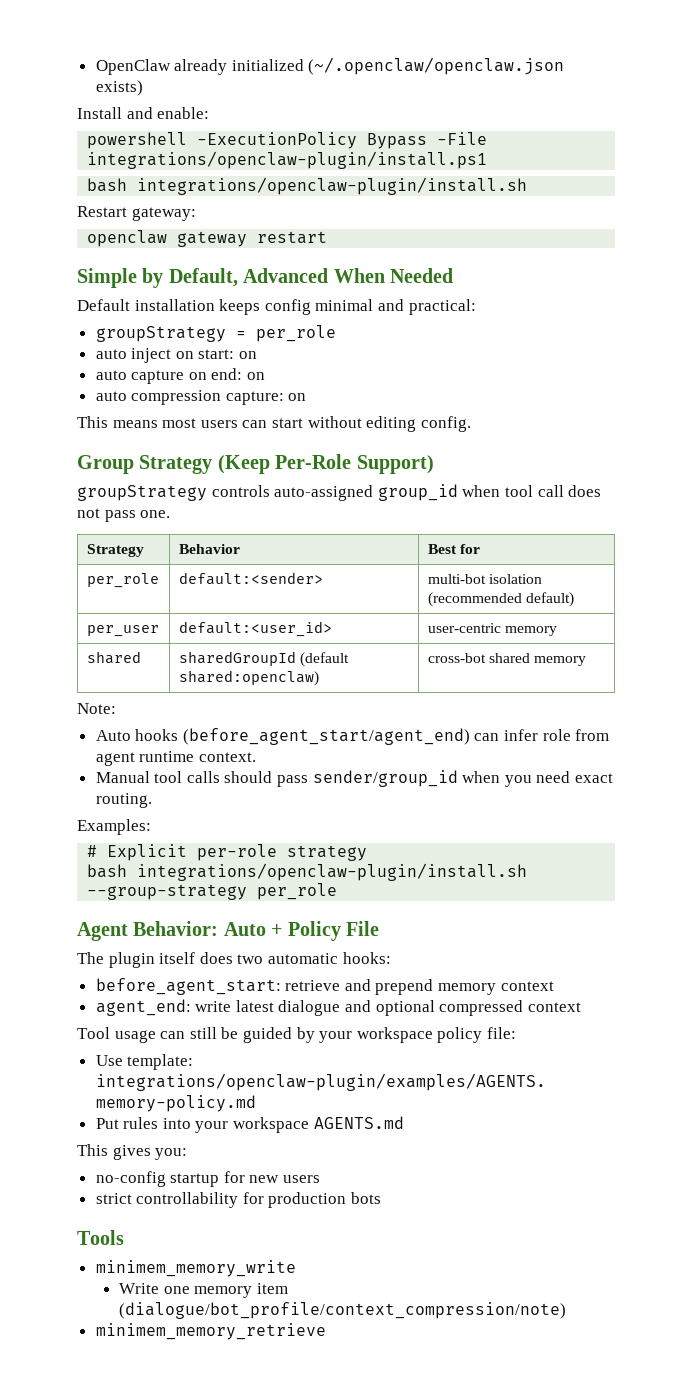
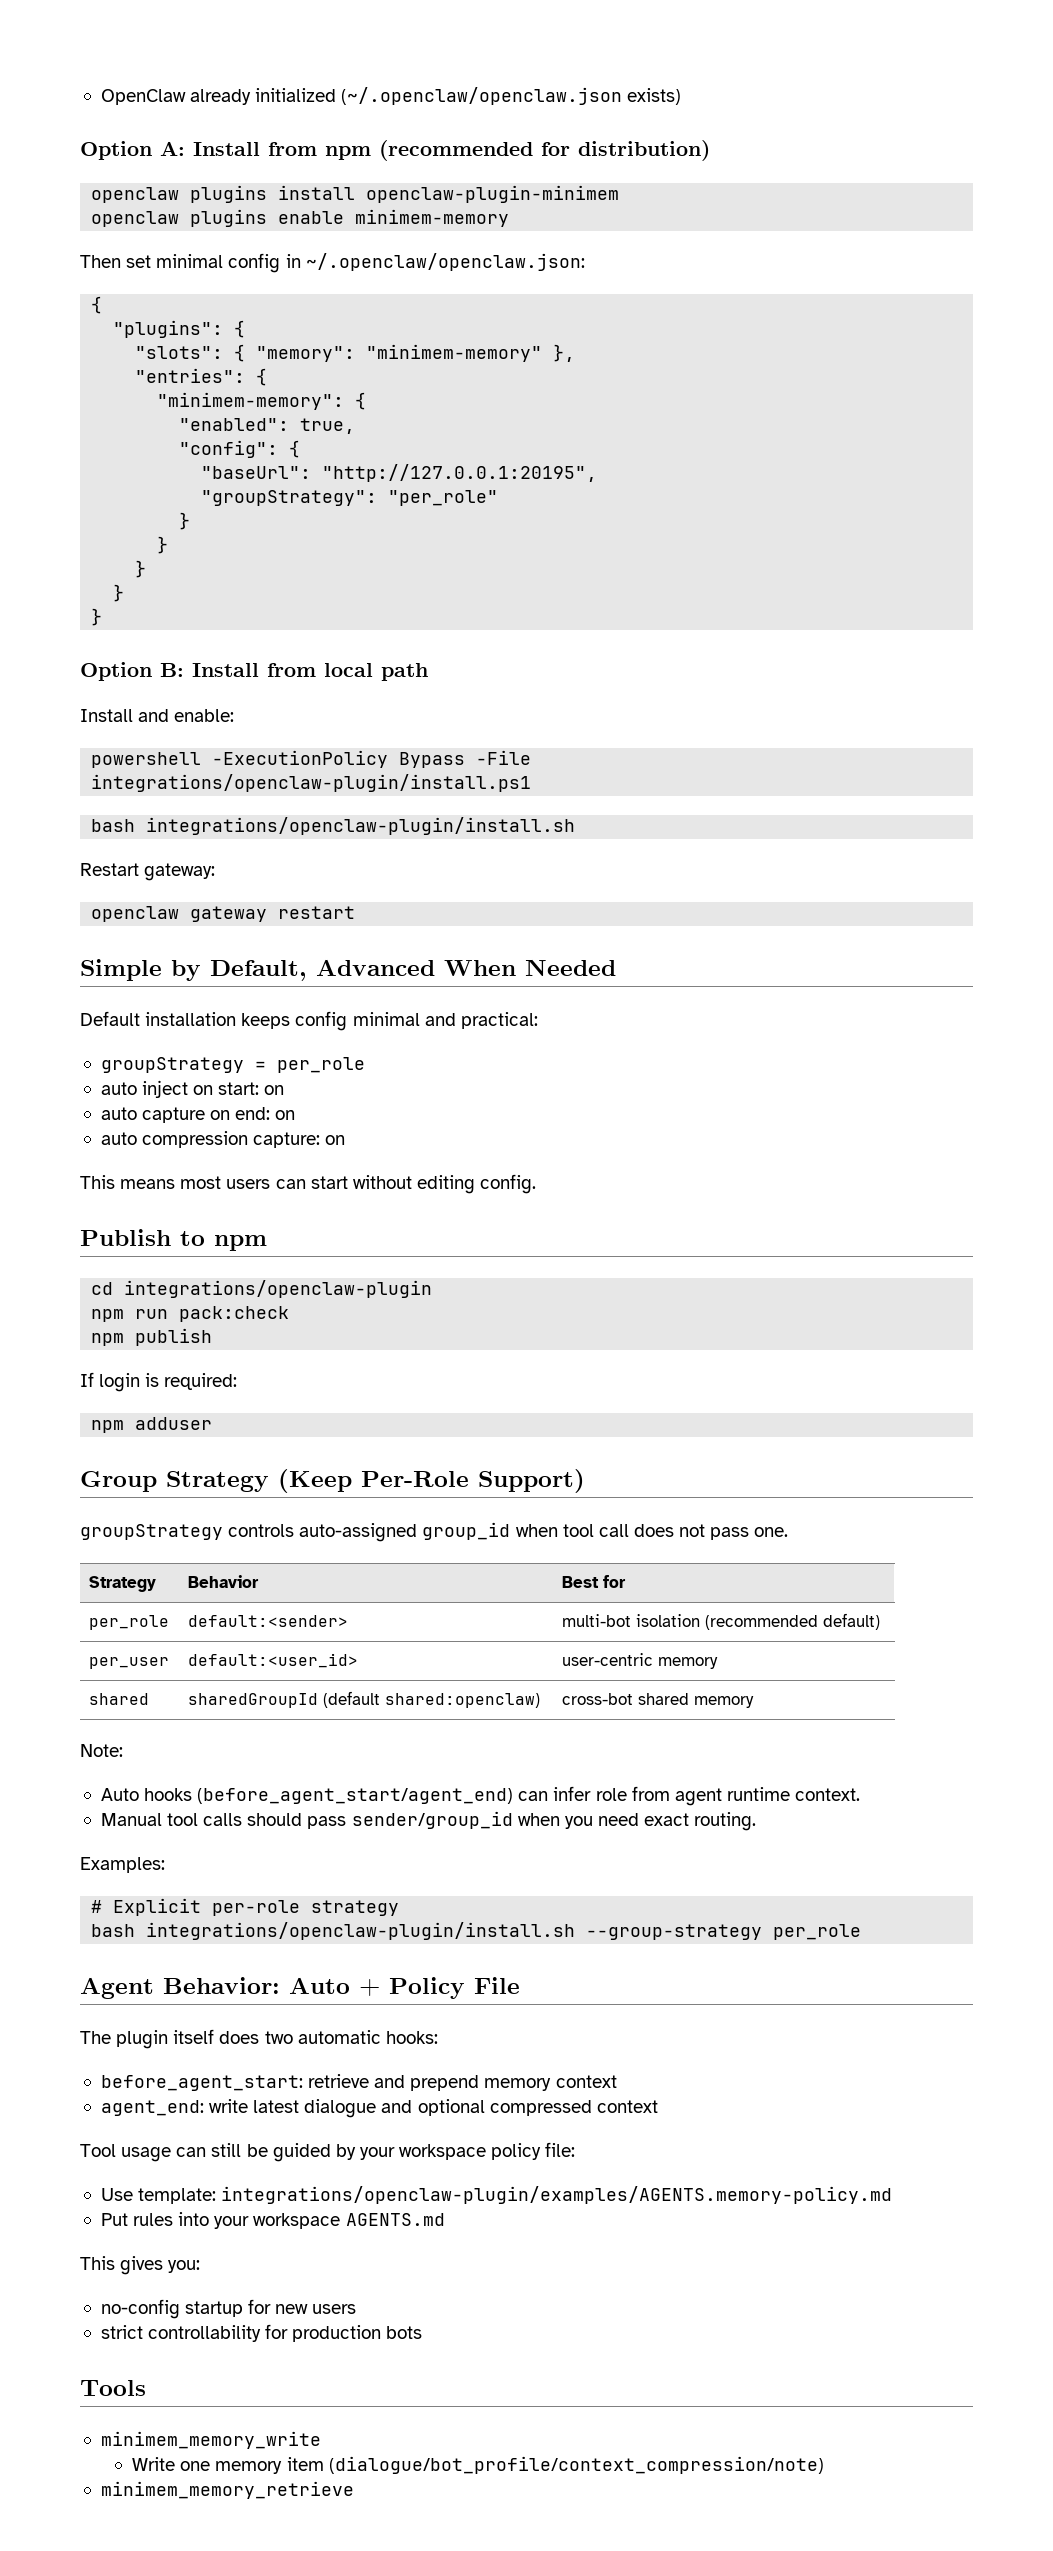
(143, 88) none -> [80,140,710,161] [91,185,620,203] [91,209,510,227] [80,253,585,273] [91,296,103,314] [113,320,246,338] [135,344,576,362] [135,368,268,386] [157,392,367,410] [179,418,356,434] [179,440,301,458] [201,464,598,482] [201,490,499,506] [179,512,191,530] [157,536,169,554] [135,560,147,578] [113,584,125,602] [91,608,103,626] [80,662,428,681] // Option A: Install from npm (recommended for distribution) // openclaw plugins install openclaw-plugin-minimem // openclaw plugins enable minimem-memory // Then set minimal config in ~/.openclaw/openclaw.json: // { // "plugins": { // "slots": { "memory": "minimem-memory" }, // "entries": { // "minimem-memory": { // "enabled": true, // "config": { // "baseUrl": "http://127.0.0.1:20195", // "groupStrategy": "per_role" // } // } // } // } // } // Option B: Install from local path
(471, 424) none -> [80,1229,267,1251] [91,1280,433,1298] [91,1306,290,1322] [91,1328,213,1346] [80,1372,238,1392] [91,1417,213,1433] // Publish to npm // cd integrations/openclaw-plugin // npm run pack:check // npm publish // If login is required: // npm adduser

